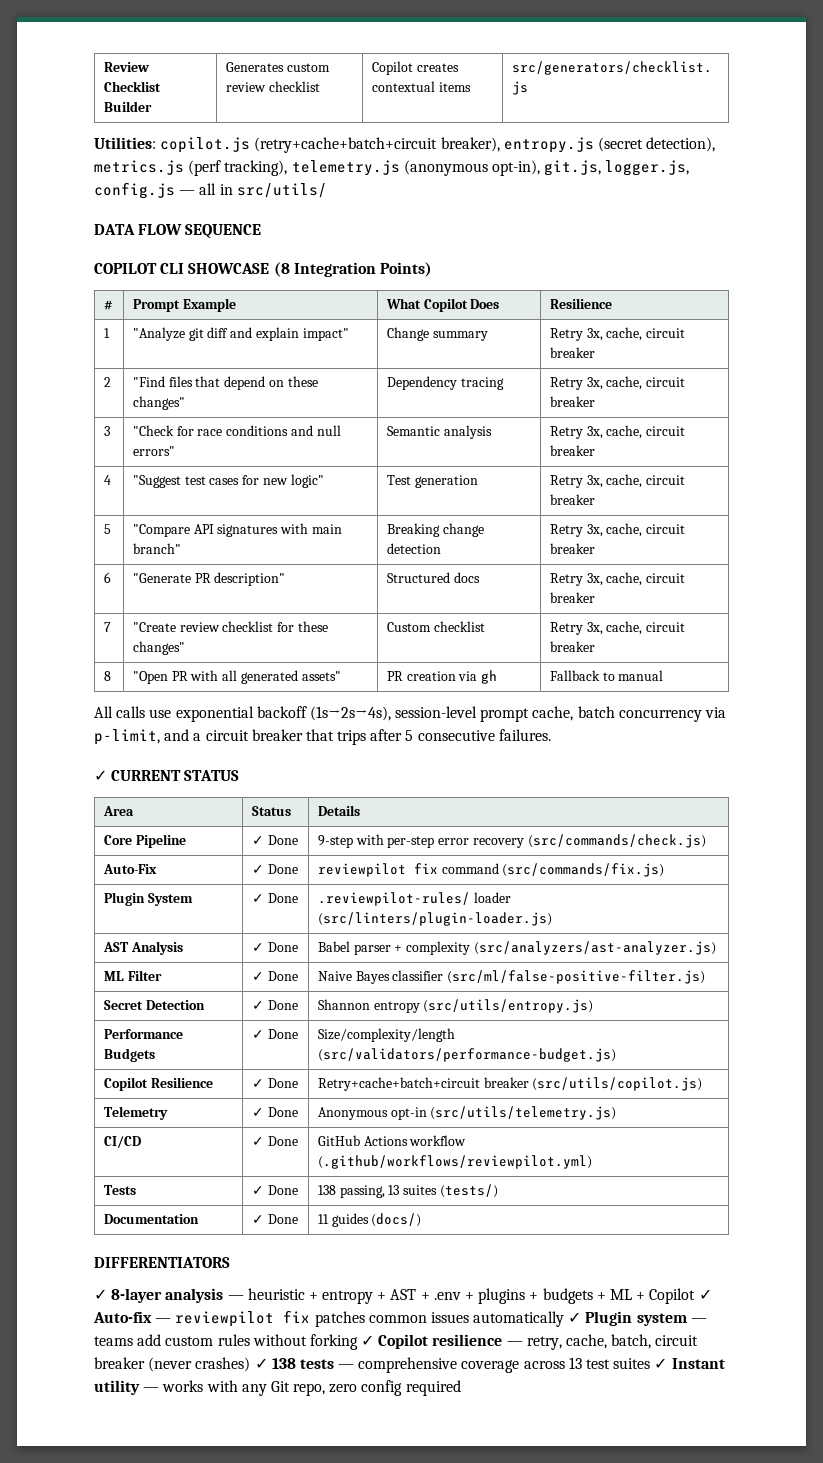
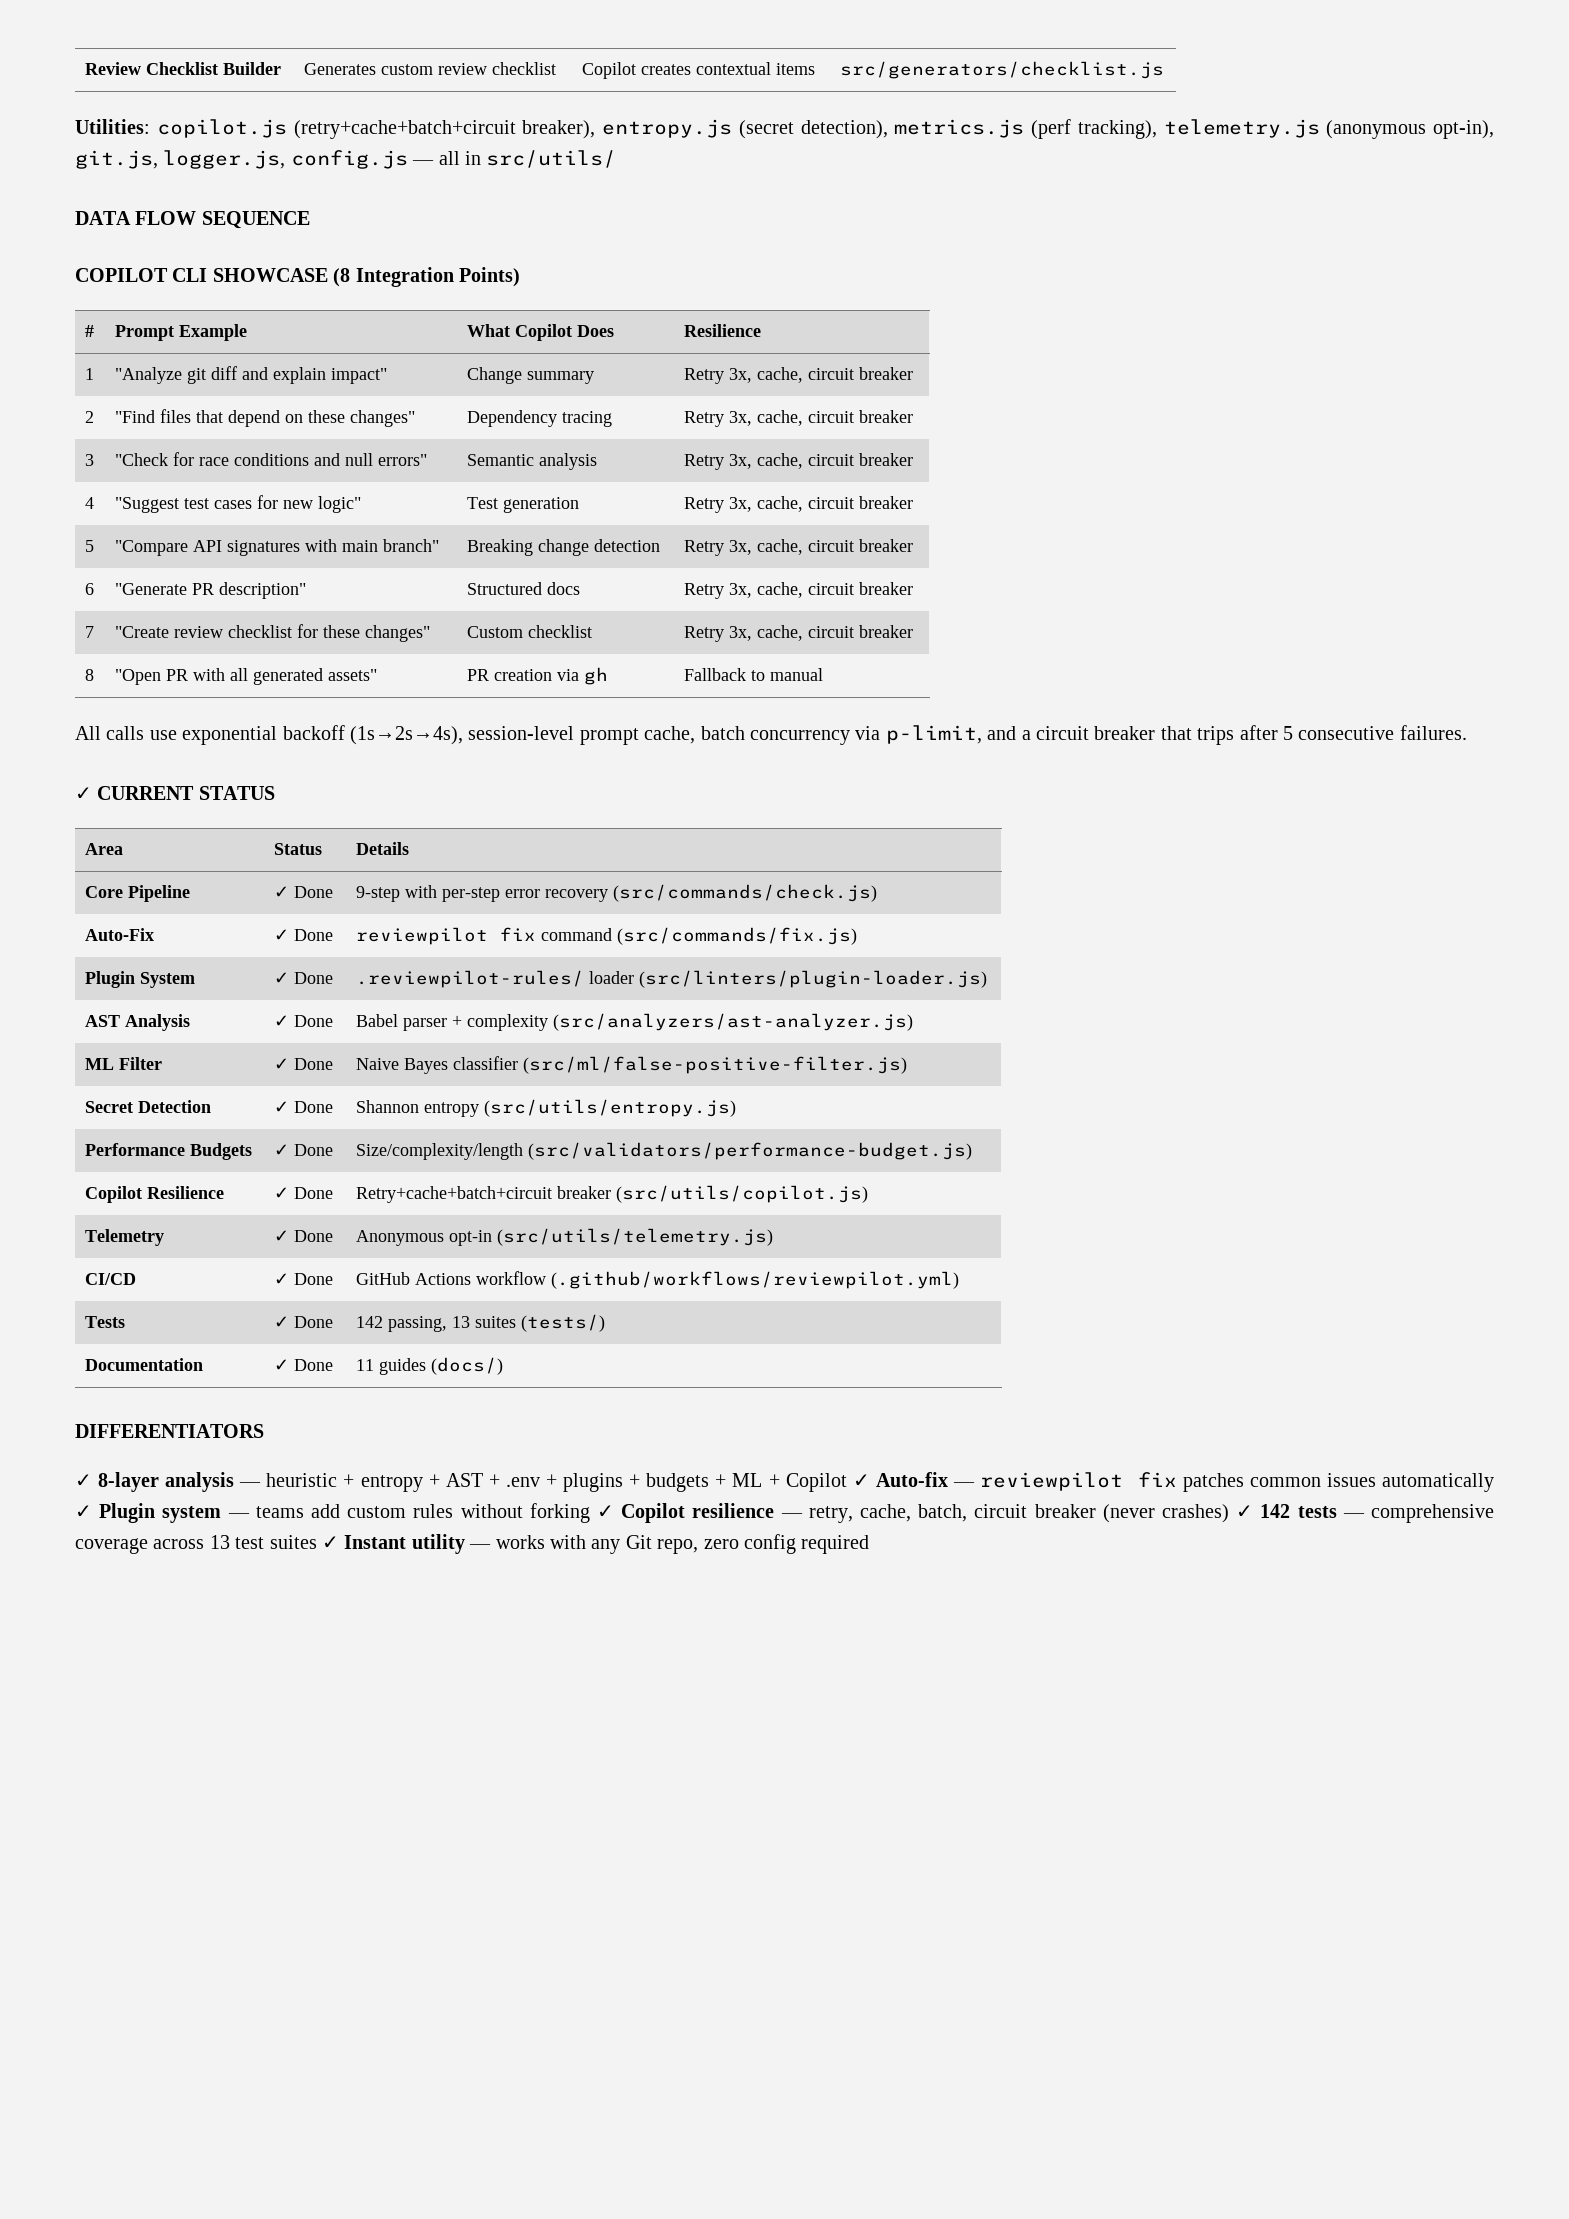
[317,1185,336,1195] 138 -> [356,1316,384,1328] 142
[271,1358,296,1369] 138 -> [1260,1504,1291,1518] 142

